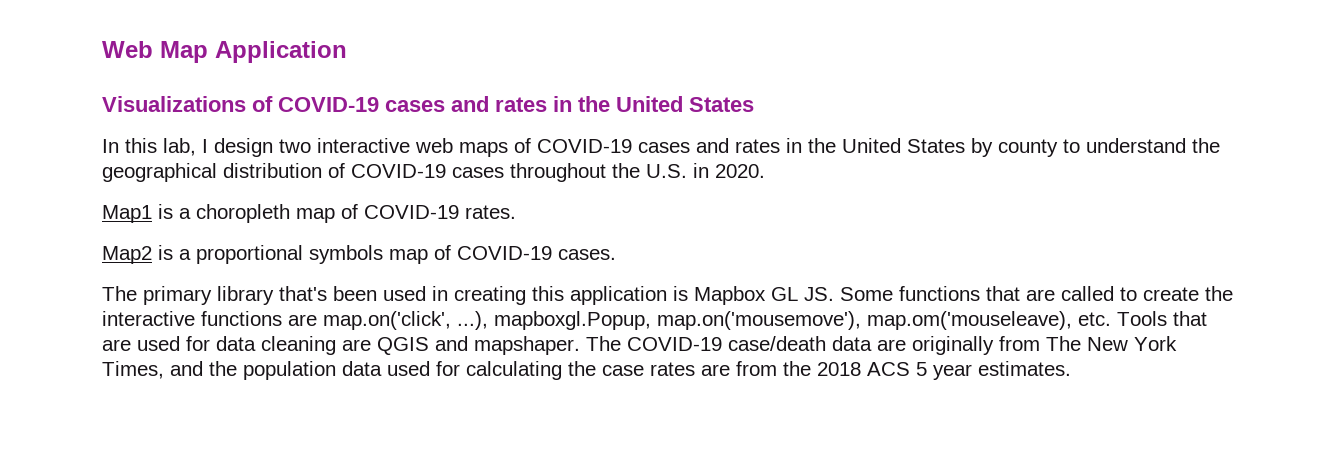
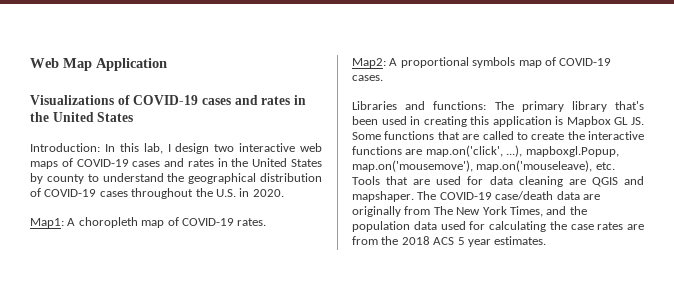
(754, 104) none -> [30,143,100,152] Introduction:
[102,204,191,223] Map1 is a -> [30,218,76,228] Map1: A
[102,245,191,264] Map2 is a -> [352,58,398,68] Map2: A
(616, 254) none -> [352,101,487,110] Libraries and functions:
[867,311,1072,330] map.om('mouseleave), -> [476,160,593,172] map.on('mouseleave),

